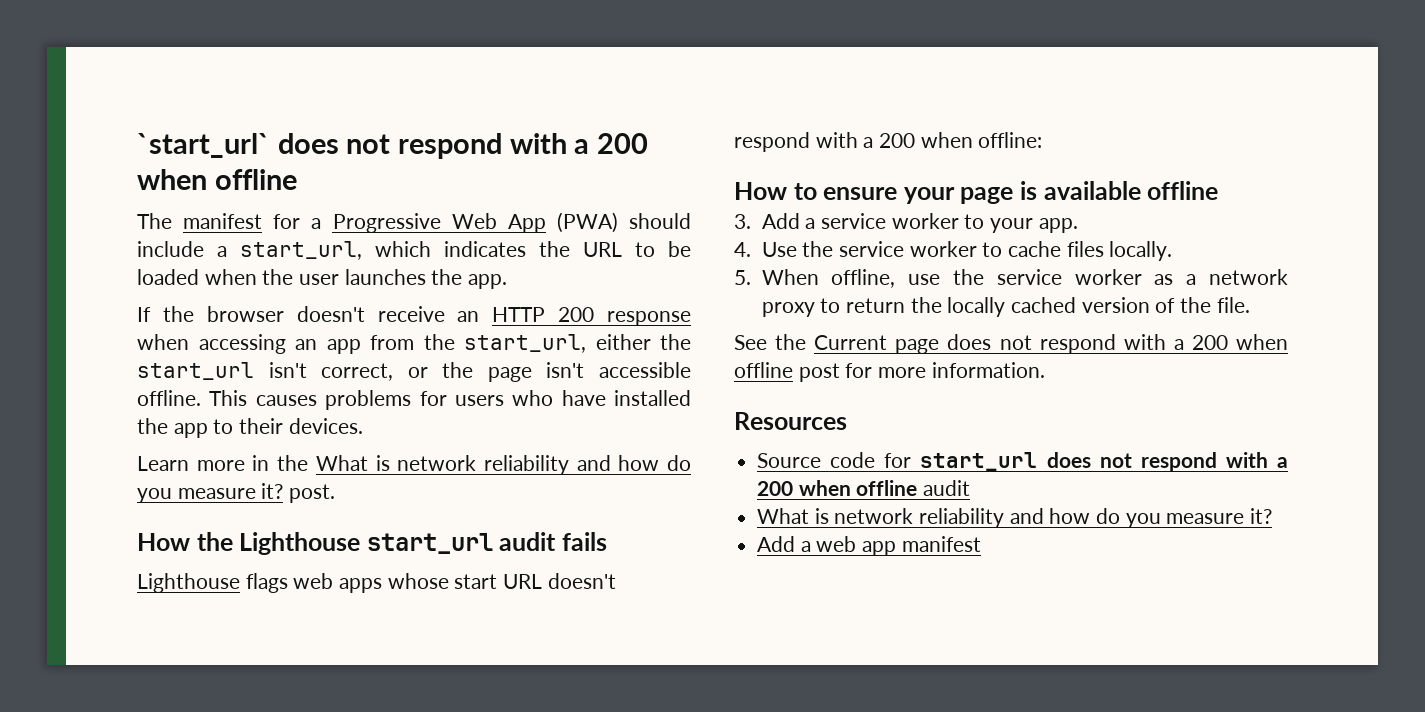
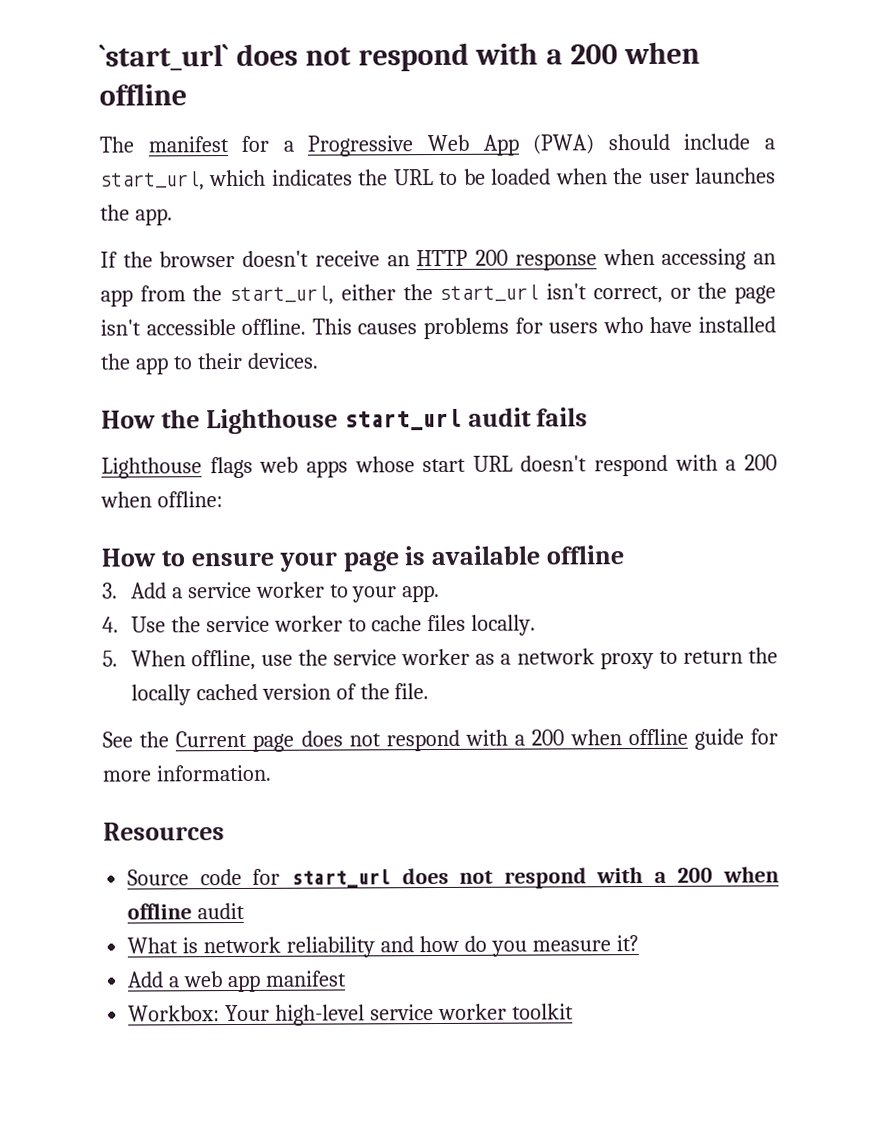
[137,455,691,475] [137,483,336,503] // Learn more in the What is network reliability and how do you measure it? post. -> (319, 360) none
[798,363,840,382] post -> [693,728,744,750] guide
(981, 544) none -> [128,1003,574,1026] // Workbox: Your high-level service worker toolkit

